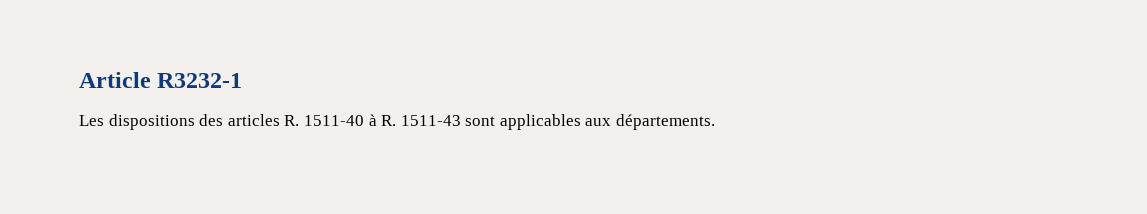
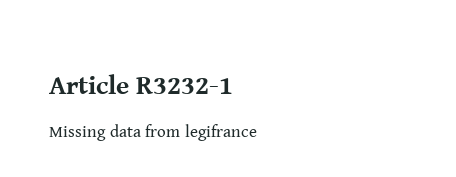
[79,114,716,130] Les dispositions des articles R. 1511-40 à R. 1511-43 sont applicables aux départements. -> [49,124,257,141] Missing data from legifrance

